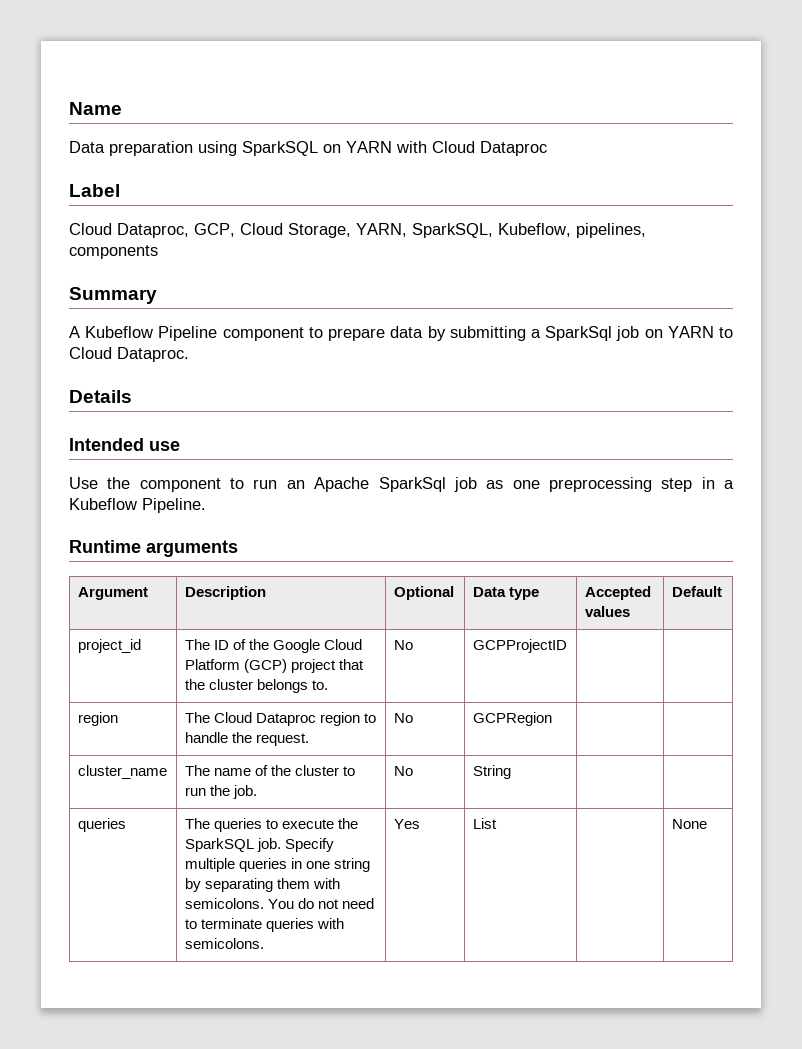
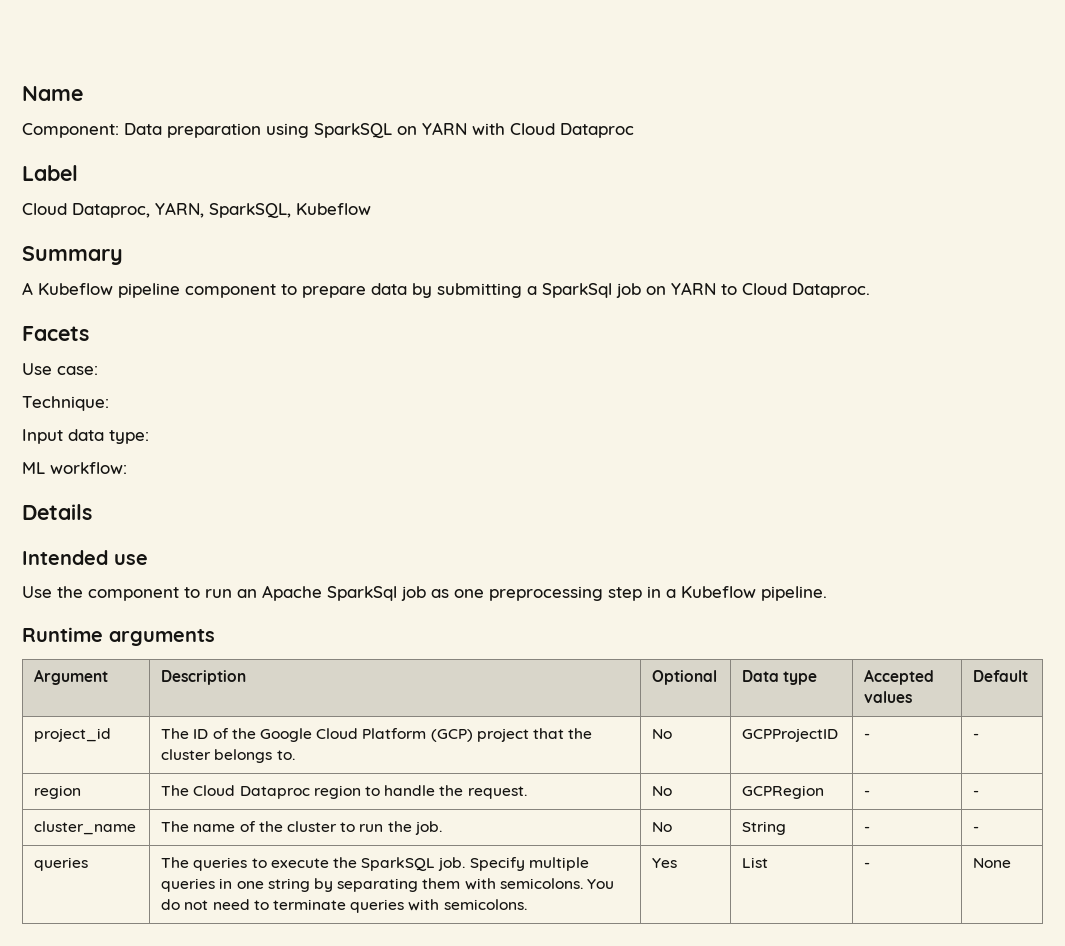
(122, 108) none -> [22,123,119,138] Component:
[194,223,646,238] [69,245,158,259] GCP, Cloud Storage, YARN, SparkSQL, Kubeflow, pipelines, components -> [155,202,371,218] YARN, SparkSQL, Kubeflow
[158,326,218,341] Pipeline -> [118,283,180,298] pipeline
(189, 354) none -> [22,326,89,341] [22,363,98,375] [22,396,109,411] [22,429,149,444] [22,462,127,474] // Facets // Use case: // Technique: // Input data type: // ML workflow:
[142,498,206,513] Pipeline. -> [761,586,827,601] pipeline.
(567, 646) | -> [864,733,871,739] [973,733,980,739] - | -
(552, 719) | -> [864,790,871,796] [973,790,980,796] - | -
(511, 772) | -> [864,826,871,832] [973,826,980,832] - | -
(497, 823) none -> [864,862,871,868] -

